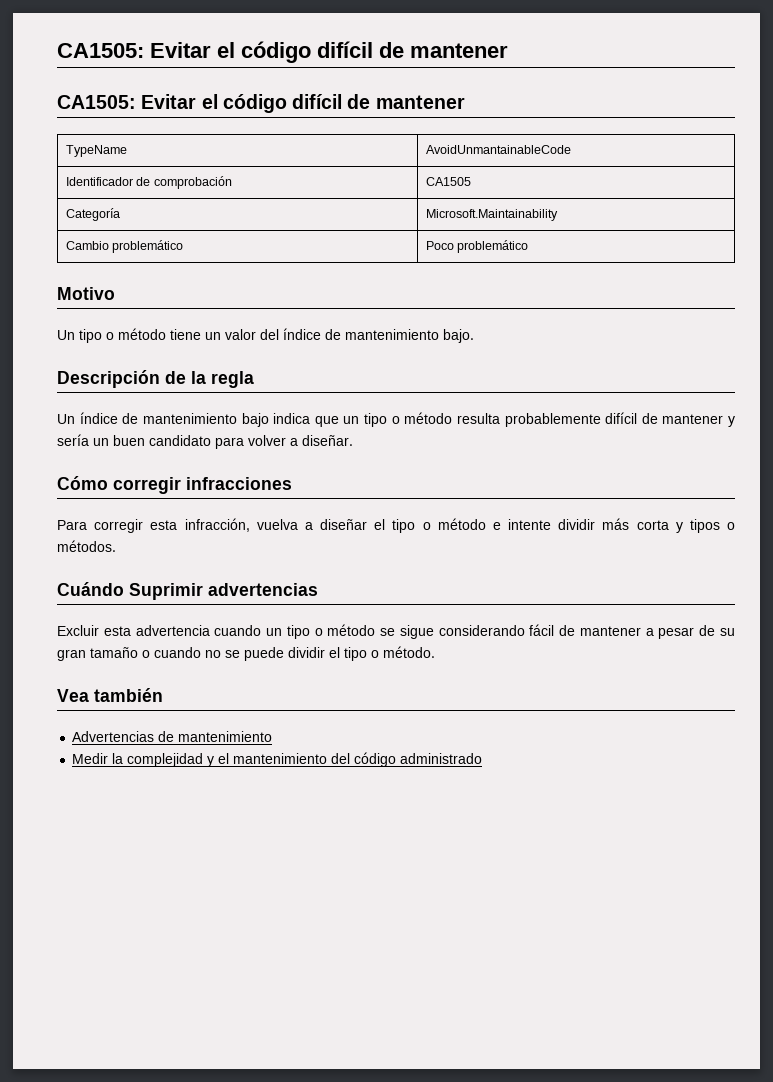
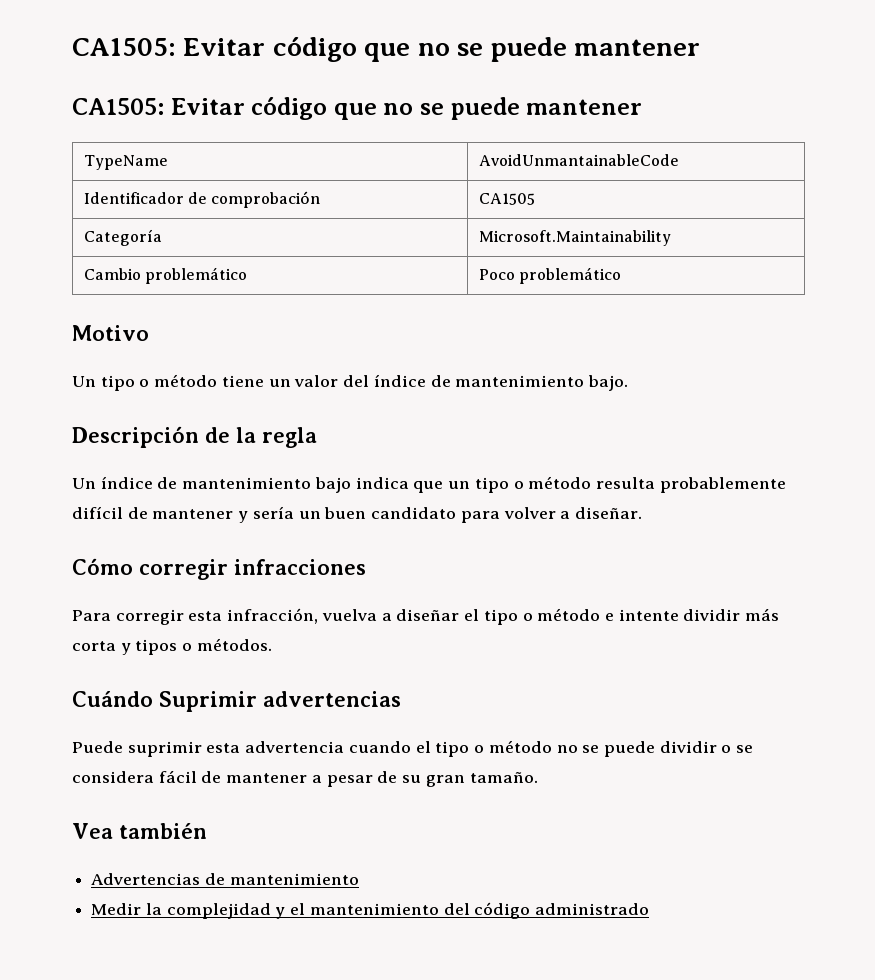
[57,41,508,63] [57,94,371,113] CA1505: Evitar el código difícil de mantener // CA1505: Evitar el código difícil de -> [72,36,700,62] [72,96,520,120] CA1505: Evitar código que no se puede mantener // CA1505: Evitar código que no se puede
[57,625,99,636] Excluir -> [72,741,202,757] Puede suprimir
[266,624,525,639] un tipo o método se sigue considerando -> [415,740,754,757] [72,771,154,783] el tipo o método no se puede dividir o se considera
[90,646,435,661] tamaño o cuando no se puede dividir el tipo o método. -> [469,772,538,783] tamaño.

